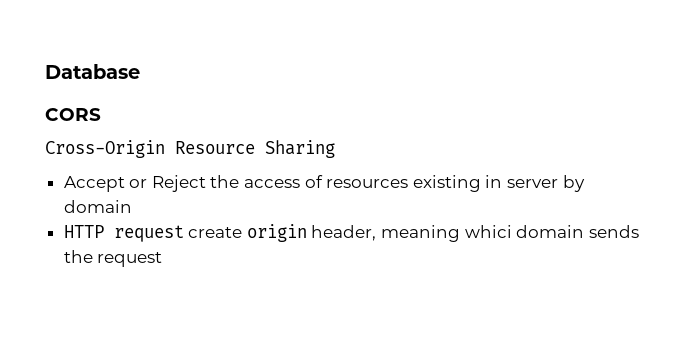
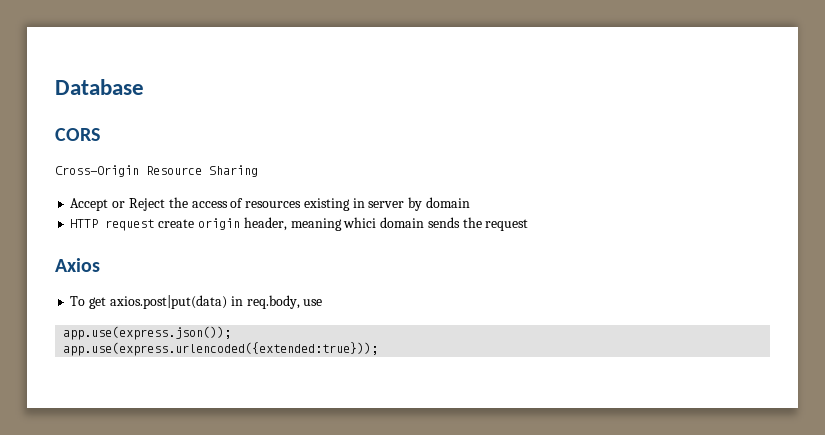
(163, 259) none -> [55,258,100,272] [70,295,323,309] [63,326,232,340] [63,342,379,356] // Axios // To get axios.post|put(data) in req.body, use // app.use(express.json()); // app.use(express.urlencoded({extended:true}));

